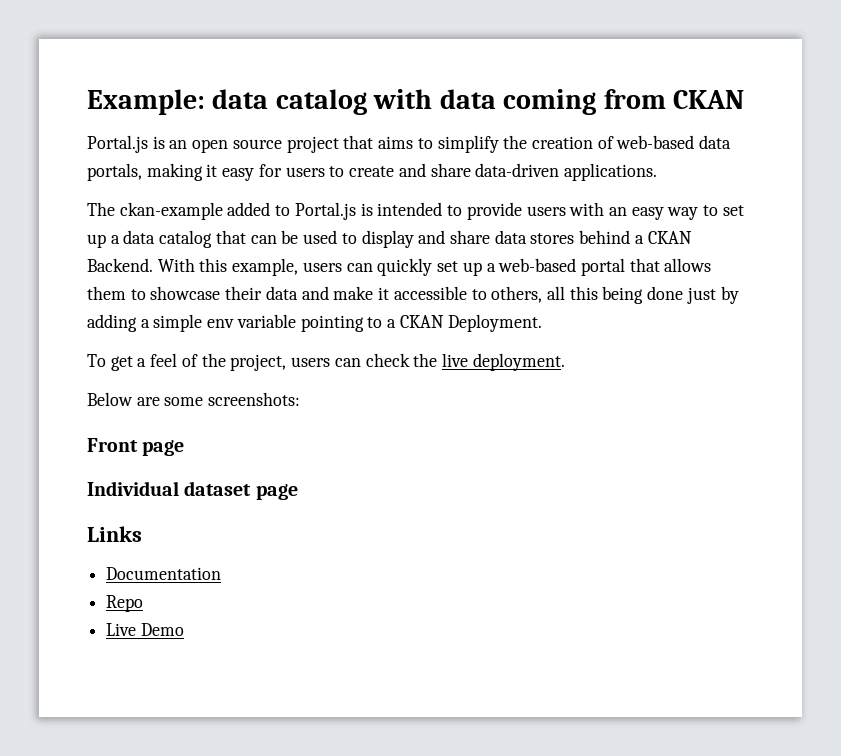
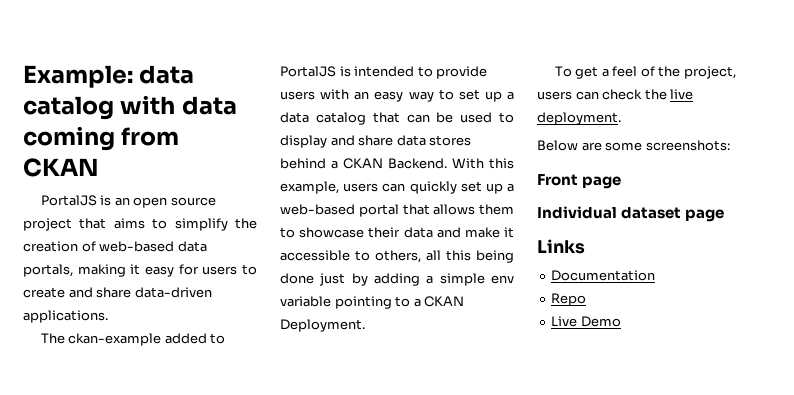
[87,135,148,153] Portal.js -> [40,195,97,206] PortalJS
[294,202,356,220] Portal.js -> [280,66,336,77] PortalJS

